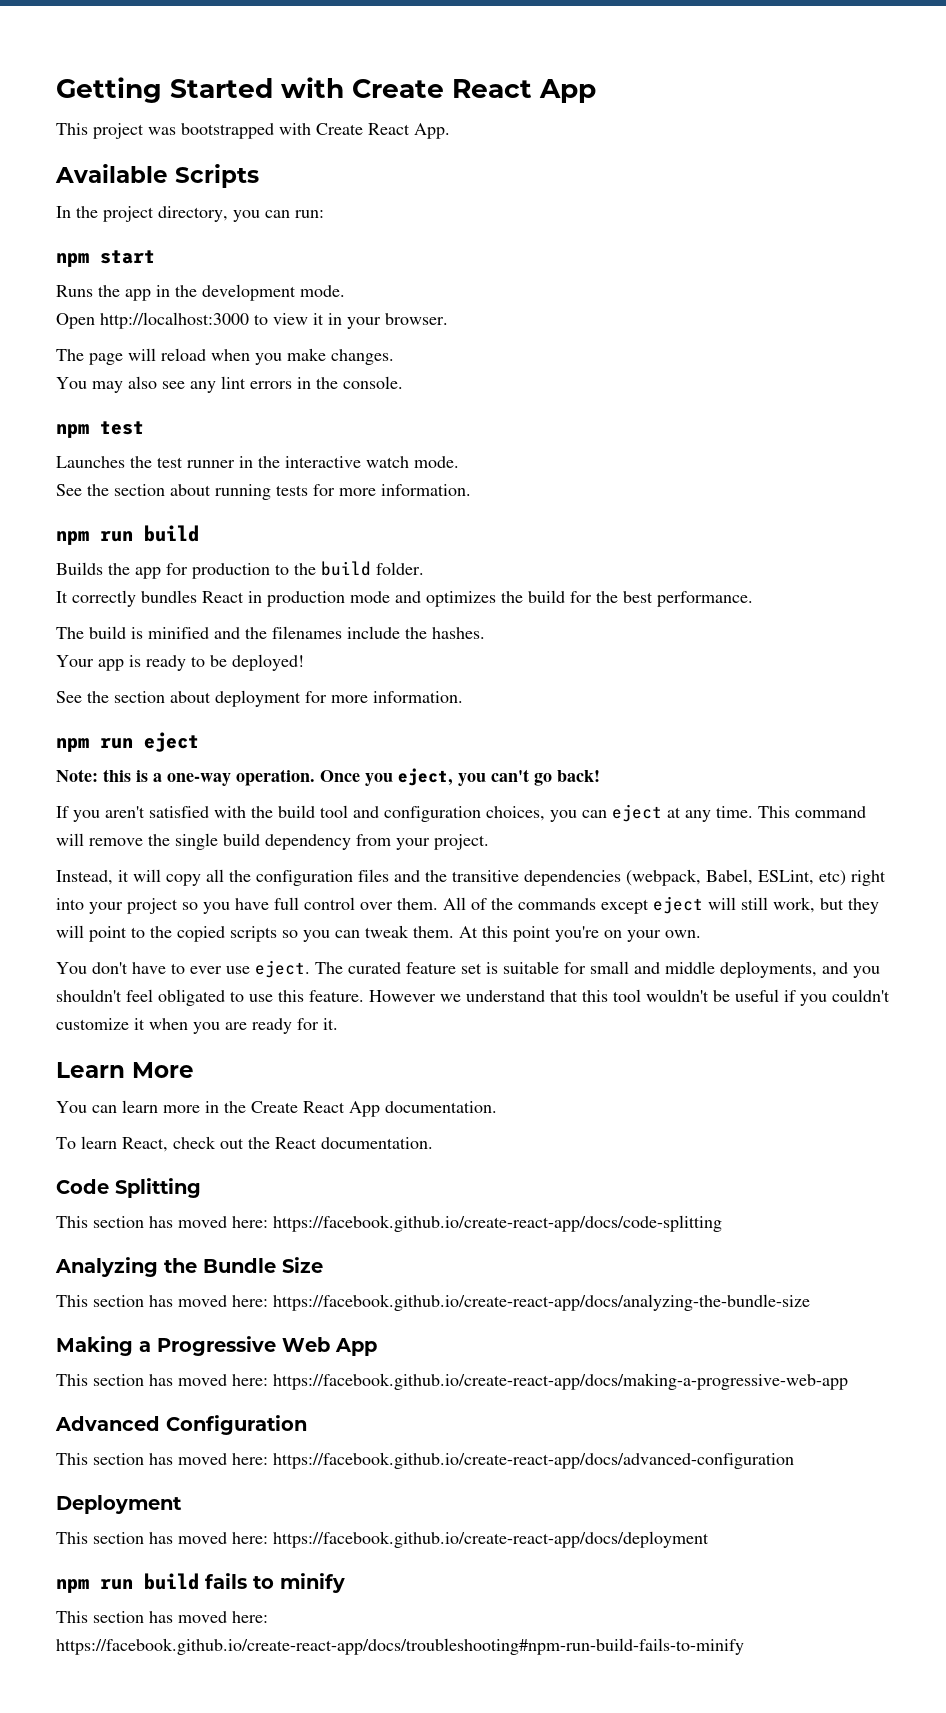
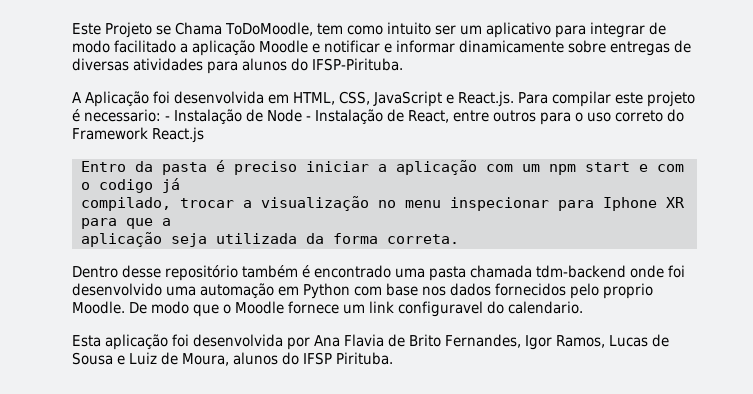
[56,77,596,103] [56,123,450,139] [55,164,259,188] [56,206,324,222] [56,250,155,267] [56,284,345,301] [56,312,448,329] [56,348,394,365] [56,376,403,393] [56,421,144,438] [56,456,459,468] [56,484,471,500] [56,525,199,545] [56,561,424,579] [56,590,753,607] [56,626,485,639] [56,654,304,671] [56,690,463,707] [56,732,199,752] [56,768,600,786] [56,804,866,822] [56,833,489,850] [56,869,886,886] [56,896,879,914] [56,925,701,942] [56,960,880,978] [56,989,890,1006] [56,1018,338,1034] [56,1062,194,1078] [56,1100,497,1117] [56,1136,433,1152] [56,1178,201,1198] [56,1215,722,1232] [55,1257,323,1277] [56,1294,810,1311] [56,1336,377,1356] [56,1373,848,1390] [55,1415,307,1435] [56,1452,794,1469] [56,1495,182,1514] [56,1531,709,1548] [56,1573,345,1593] [56,1611,268,1623] [56,1638,744,1655] Getting Started with Create React App // This project was bootstrapped with Create React App. // Available Scripts // In the project directory, you can run: // npm start // Runs the app in the development mode. // Open http://localhost:3000 to view it in your browser. // The page will reload when you make changes. // You may also see any lint errors in the console. // npm test // Launches the test runner in the interactive watch mode. // See the section about running tests for more information. // npm run build // Builds the app for production to the build folder. // It correctly bundles React in production mode and optimizes the build for the best performance. // The build is minified and the filenames include the hashes. // Your app is ready to be deployed! // See the section about deployment for more information. // npm run eject // Note: this is a one-way operation. Once you eject, you can't go back! // If you aren't satisfied with the build tool and configuration choices, you can eject at any time. This command will remove the single build dependency from your project. // Instead, it will copy all the configuration files and the transitive dependencies (webpack, Babel, ESLint, etc) right into your project so you have full control over them. All of the commands except eject will still work, but they will point to the copied scripts so you can tweak them. At this point you're on your own. // You don't have to ever use eject. The curated feature set is suitable for small and middle deployments, and you shouldn't feel obligated to use this feature. However we understand that this tool wouldn't be useful if you couldn't customize it when you are ready for it. // Learn More // You can learn more in the Create React App documentation. // To learn React, check out the React documentation. // Code Splitting // This section has moved here: https://facebook.github.io/create-react-app/docs/code-splitting // Analyzing the Bundle Size // This section has moved here: https://facebook.github.io/create-react-app/docs/analyzing-the-bundle-size // Making a Progressive Web App // This section has moved here: https://facebook.github.io/create-react-app/docs/making-a-progressive-web-app // Advanced Configuration // This section has moved here: https://facebook.github.io/create-react-app/docs/advanced-configuration // Deployment // This section has moved here: https://facebook.github.io/create-react-app/docs/deployment // npm run build fails to minify // This section has moved here: https://facebook.github.io/create-react-app/docs/troubleshooting#npm-run-build-fails-to-minify -> [72,22,666,38] [72,40,691,56] [72,58,403,74] [72,91,695,107] [72,109,684,125] [72,127,204,143] [80,160,684,175] [80,178,180,193] [80,196,685,211] [80,218,171,229] [80,232,459,247] [72,265,685,281] [72,283,653,299] [72,301,583,317] [72,334,669,350] [72,352,393,366] Este Projeto se Chama ToDoMoodle, tem como intuito ser um aplicativo para integrar de modo facilitado a aplicação Moodle e notificar e informar dinamicamente sobre entregas de diversas atividades para alunos do IFSP-Pirituba. // A Aplicação foi desenvolvida em HTML, CSS, JavaScript e React.js. Para compilar este projeto é necessario: - Instalação de Node - Instalação de React, entre outros para o uso correto do Framework React.js // Entro da pasta é preciso iniciar a aplicação com um npm start e com o codigo já // compilado, trocar a visualização no menu inspecionar para Iphone XR para que a // aplicação seja utilizada da forma correta. // Dentro desse repositório também é encontrado uma pasta chamada tdm-backend onde foi desenvolvido uma automação em Python com base nos dados fornecidos pelo proprio Moodle. De modo que o Moodle fornece um link configuravel do calendario. // Esta aplicação foi desenvolvida por Ana Flavia de Brito Fernandes, Igor Ramos, Lucas de Sousa e Luiz de Moura, alunos do IFSP Pirituba.

